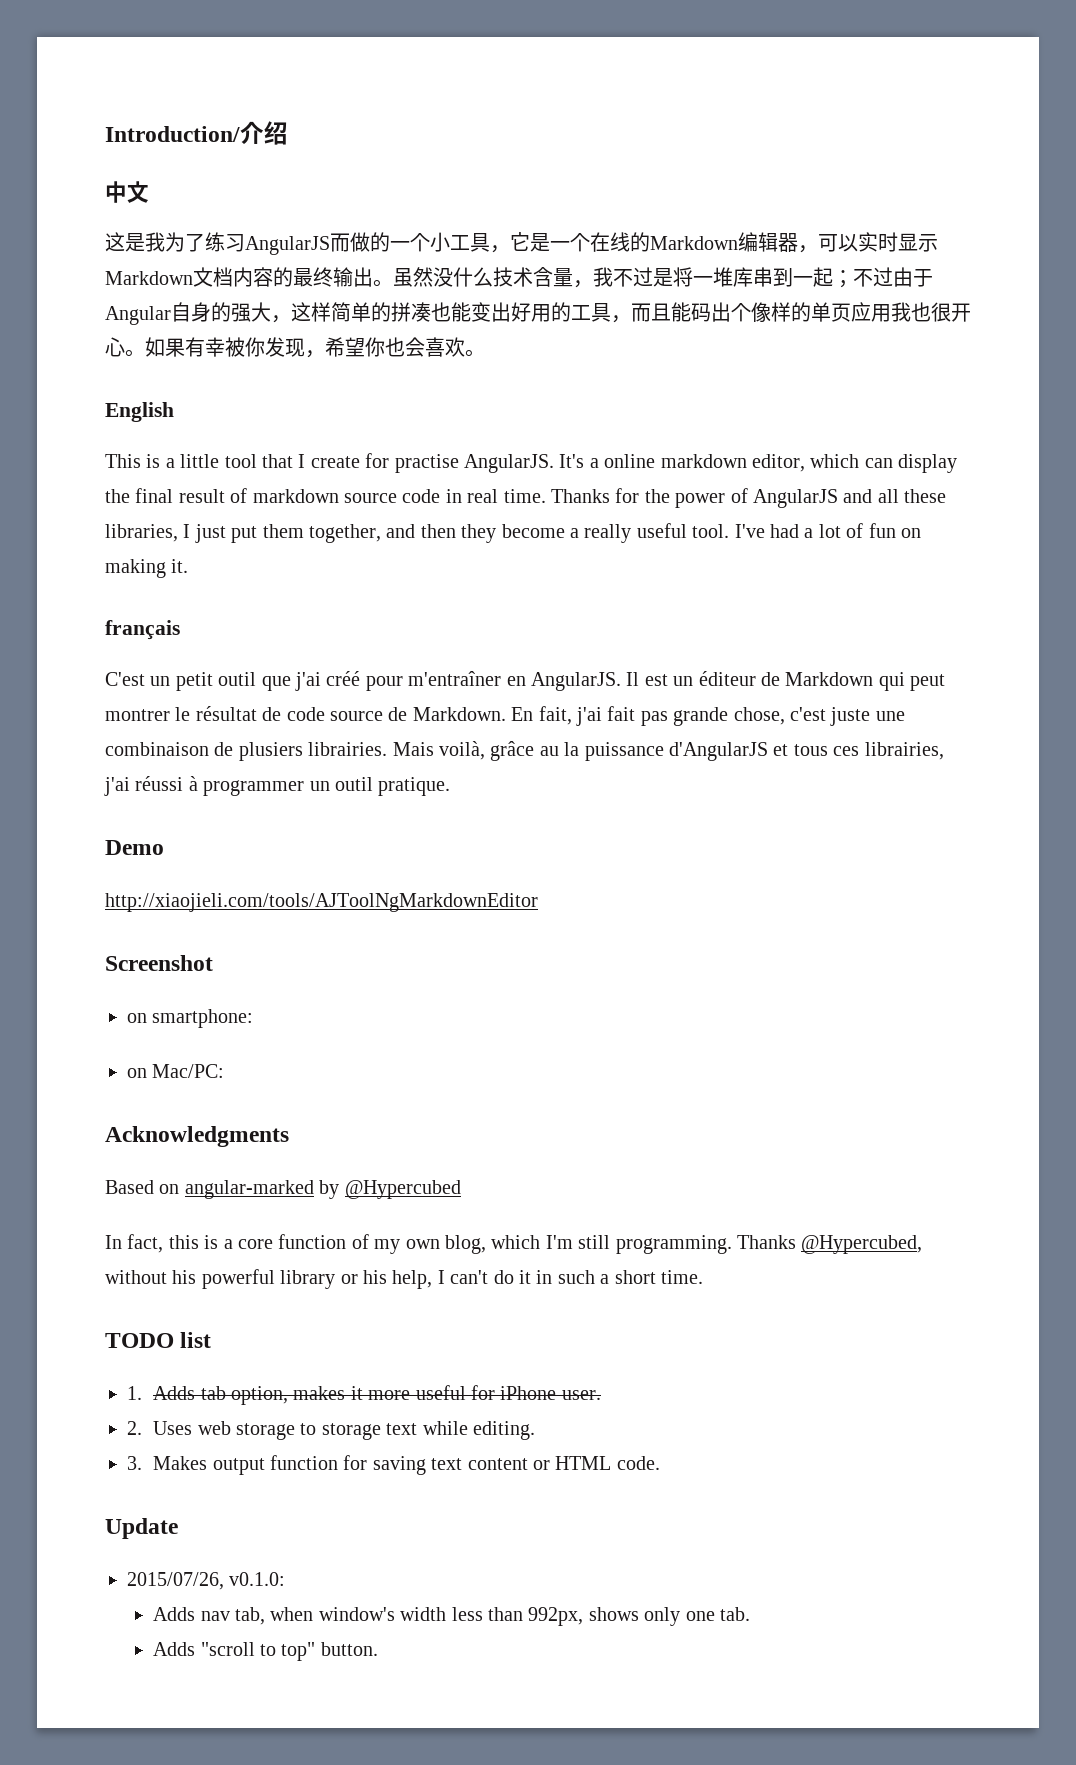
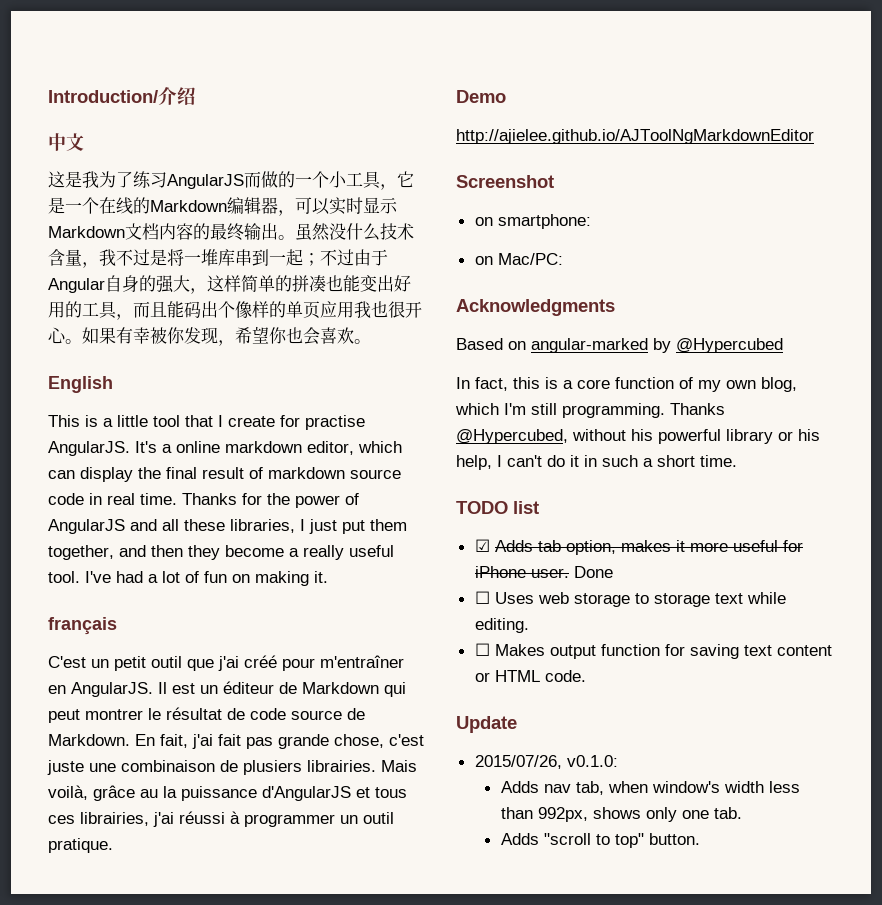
[105,893,538,912] http://xiaojieli.com/tools/AJToolNgMarkdownEditor -> [456,129,814,144] http://ajielee.github.io/AJToolNgMarkdownEditor
[127,1386,142,1400] 1. -> [474,539,490,552] ☑
[127,1421,142,1435] // 2. -> [573,566,613,578] [474,591,490,604] Done // ☐
[127,1456,142,1470] 3. -> [474,643,490,656] ☐

